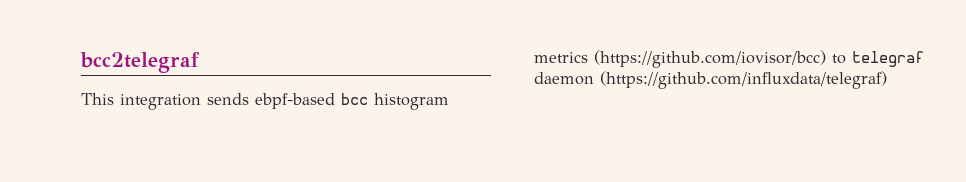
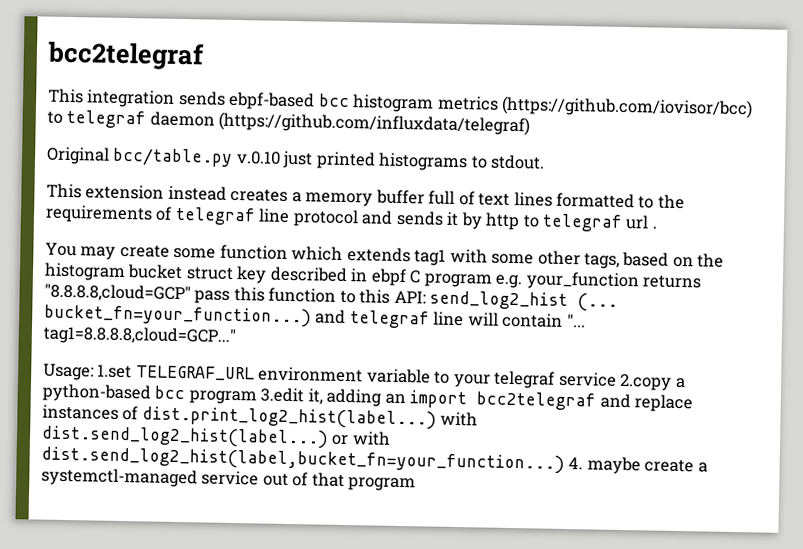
(887, 80) none -> [46,146,546,172] [46,183,685,210] [45,204,657,232] [45,242,725,269] [44,262,703,291] [44,283,619,312] [44,304,586,329] [43,325,236,347] [43,363,686,391] [42,383,694,413] [42,404,479,430] [41,425,391,449] [41,446,708,475] [41,467,417,492] // Original bcc/table.py v.0.10 just printed histograms to stdout. // This extension instead creates a memory buffer full of text lines formatted to the requirements of telegraf line protocol and sends it by http to telegraf url . // You may create some function which extends tag1 with some other tags, based on the histogram bucket struct key described in ebpf C program e.g. your_function returns "8.8.8.8,cloud=GCP" pass this function to this API: send_log2_hist (... bucket_fn=your_function...) and telegraf line will contain "... tag1=8.8.8.8,cloud=GCP..." // Usage: 1.set TELEGRAF_URL environment variable to your telegraf service 2.copy a python-based bcc program 3.edit it, adding an import bcc2telegraf and replace instances of dist.print_log2_hist(label...) with dist.send_log2_hist(label...) or with dist.send_log2_hist(label,bucket_fn=your_function...) 4. maybe create a systemctl-managed service out of that program

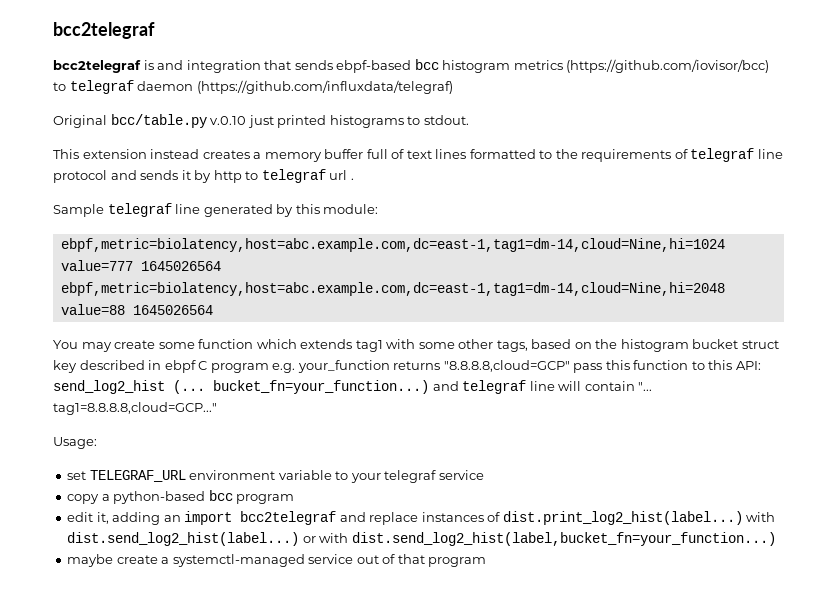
[48,88,176,108] This integration -> [53,60,292,73] bcc2telegraf is and integration that
(657, 227) none -> [53,203,379,217] [60,238,725,252] [60,260,221,271] [60,282,725,296] [60,304,213,315] // Sample telegraf line generated by this module: // ebpf,metric=biolatency,host=abc.example.com,dc=east-1,tag1=dm-14,cloud=Nine,hi=1024 value=777 1645026564 ebpf,metric=biolatency,host=abc.example.com,dc=east-1,tag1=dm-14,cloud=Nine,hi=2048 value=88 1645026564
[97,364,133,379] 1.set -> [67,471,87,480] // set
[619,373,673,391] 2.copy -> [67,494,100,504] // copy
[260,387,305,403] 3.edit -> [67,512,94,522] // edit
[568,457,584,470] 4. -> (776, 539) //

